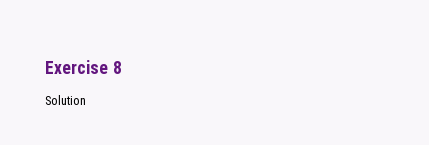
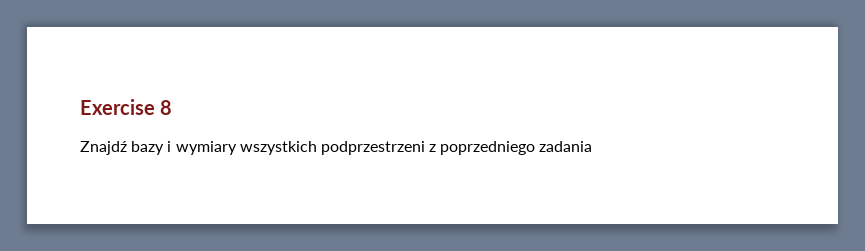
[45,95,86,105] Solution -> [80,141,593,155] Znajdź bazy i wymiary wszystkich podprzestrzeni z poprzedniego zadania

